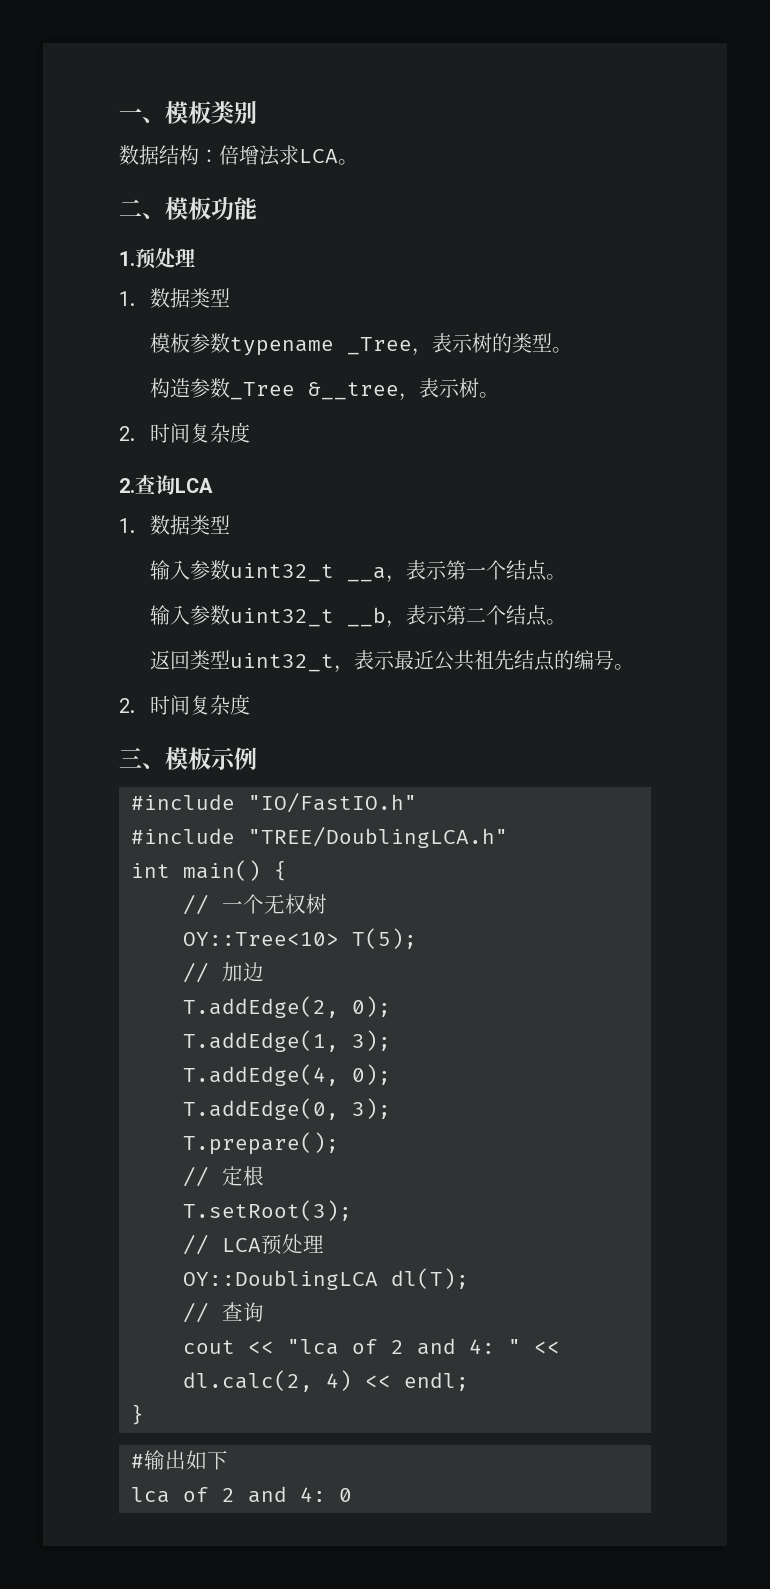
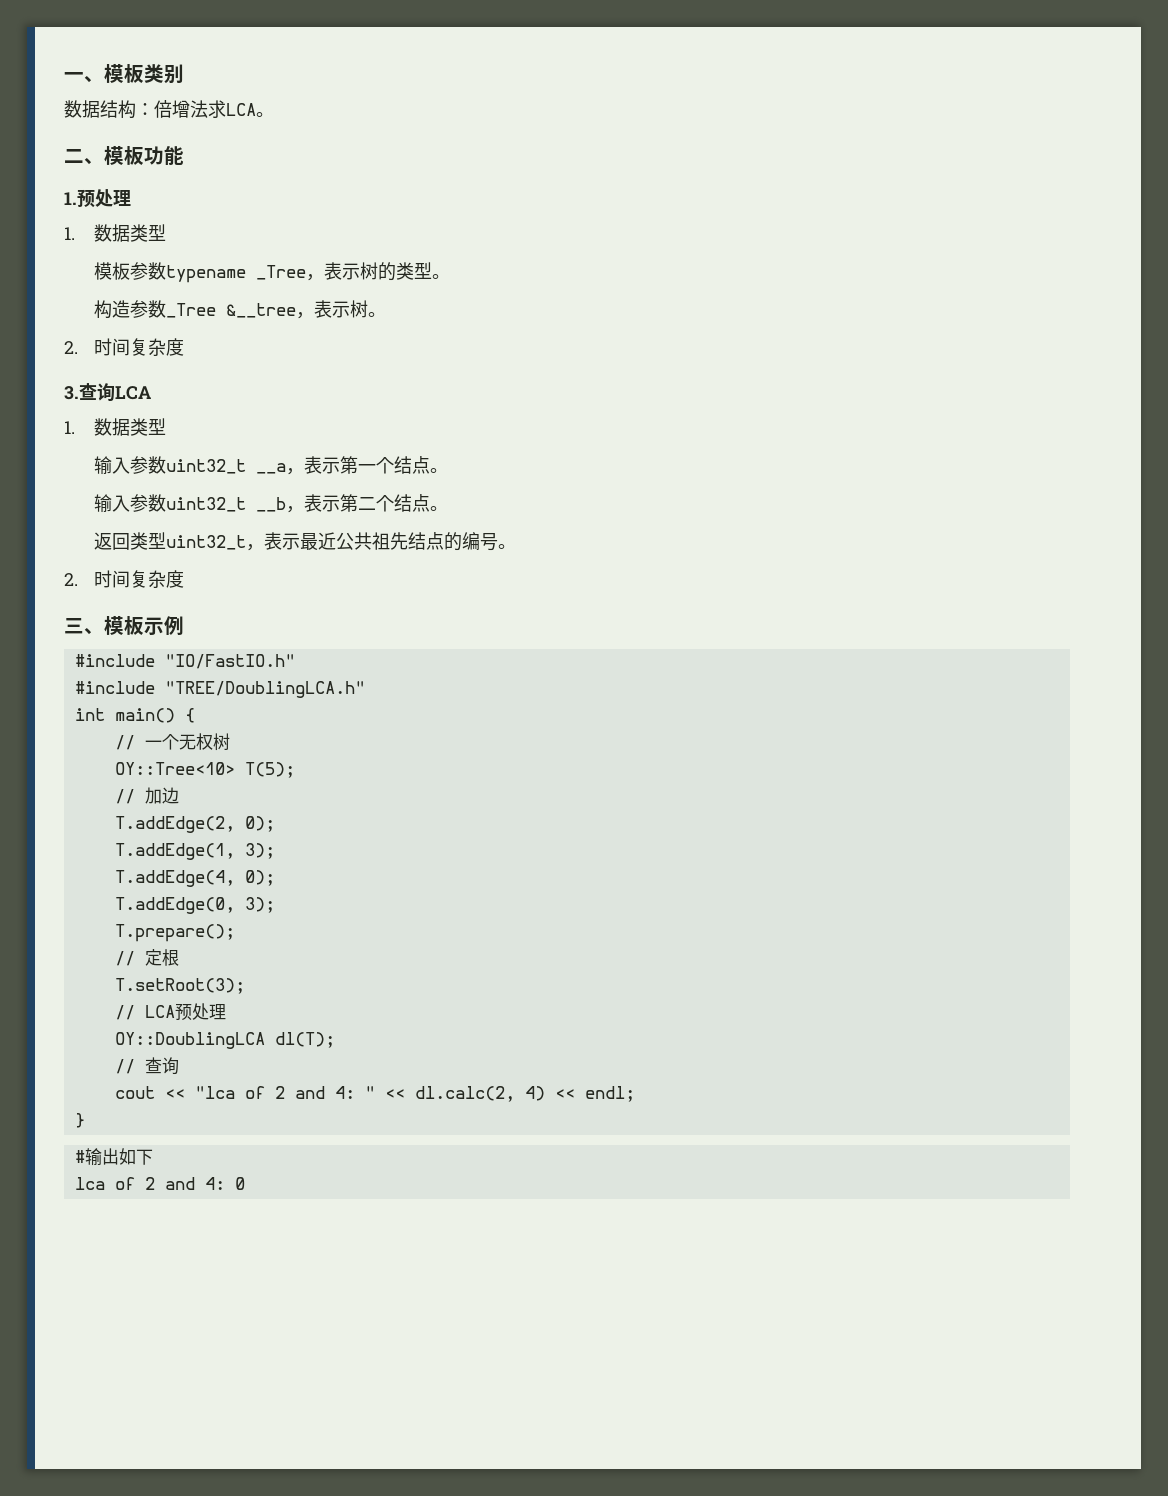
[119,478,135,493] 2. -> [64,386,79,400] 3.

